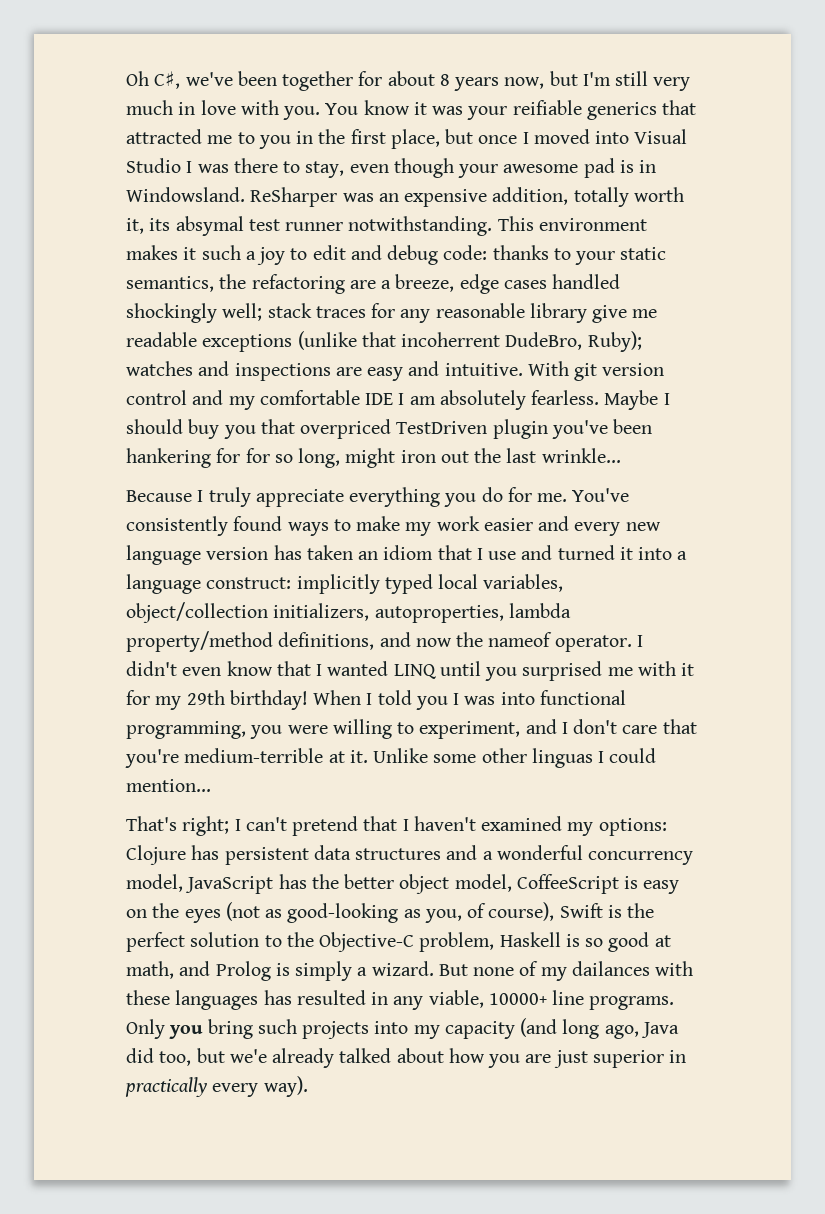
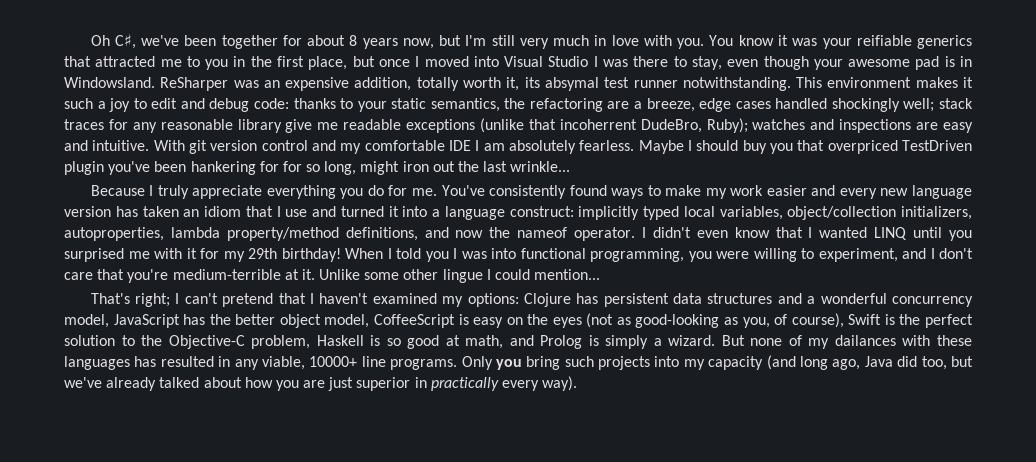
[531,748,593,768] linguas -> [442,269,483,283] lingue
[229,1049,267,1063] we'e -> [64,377,102,388] we've

